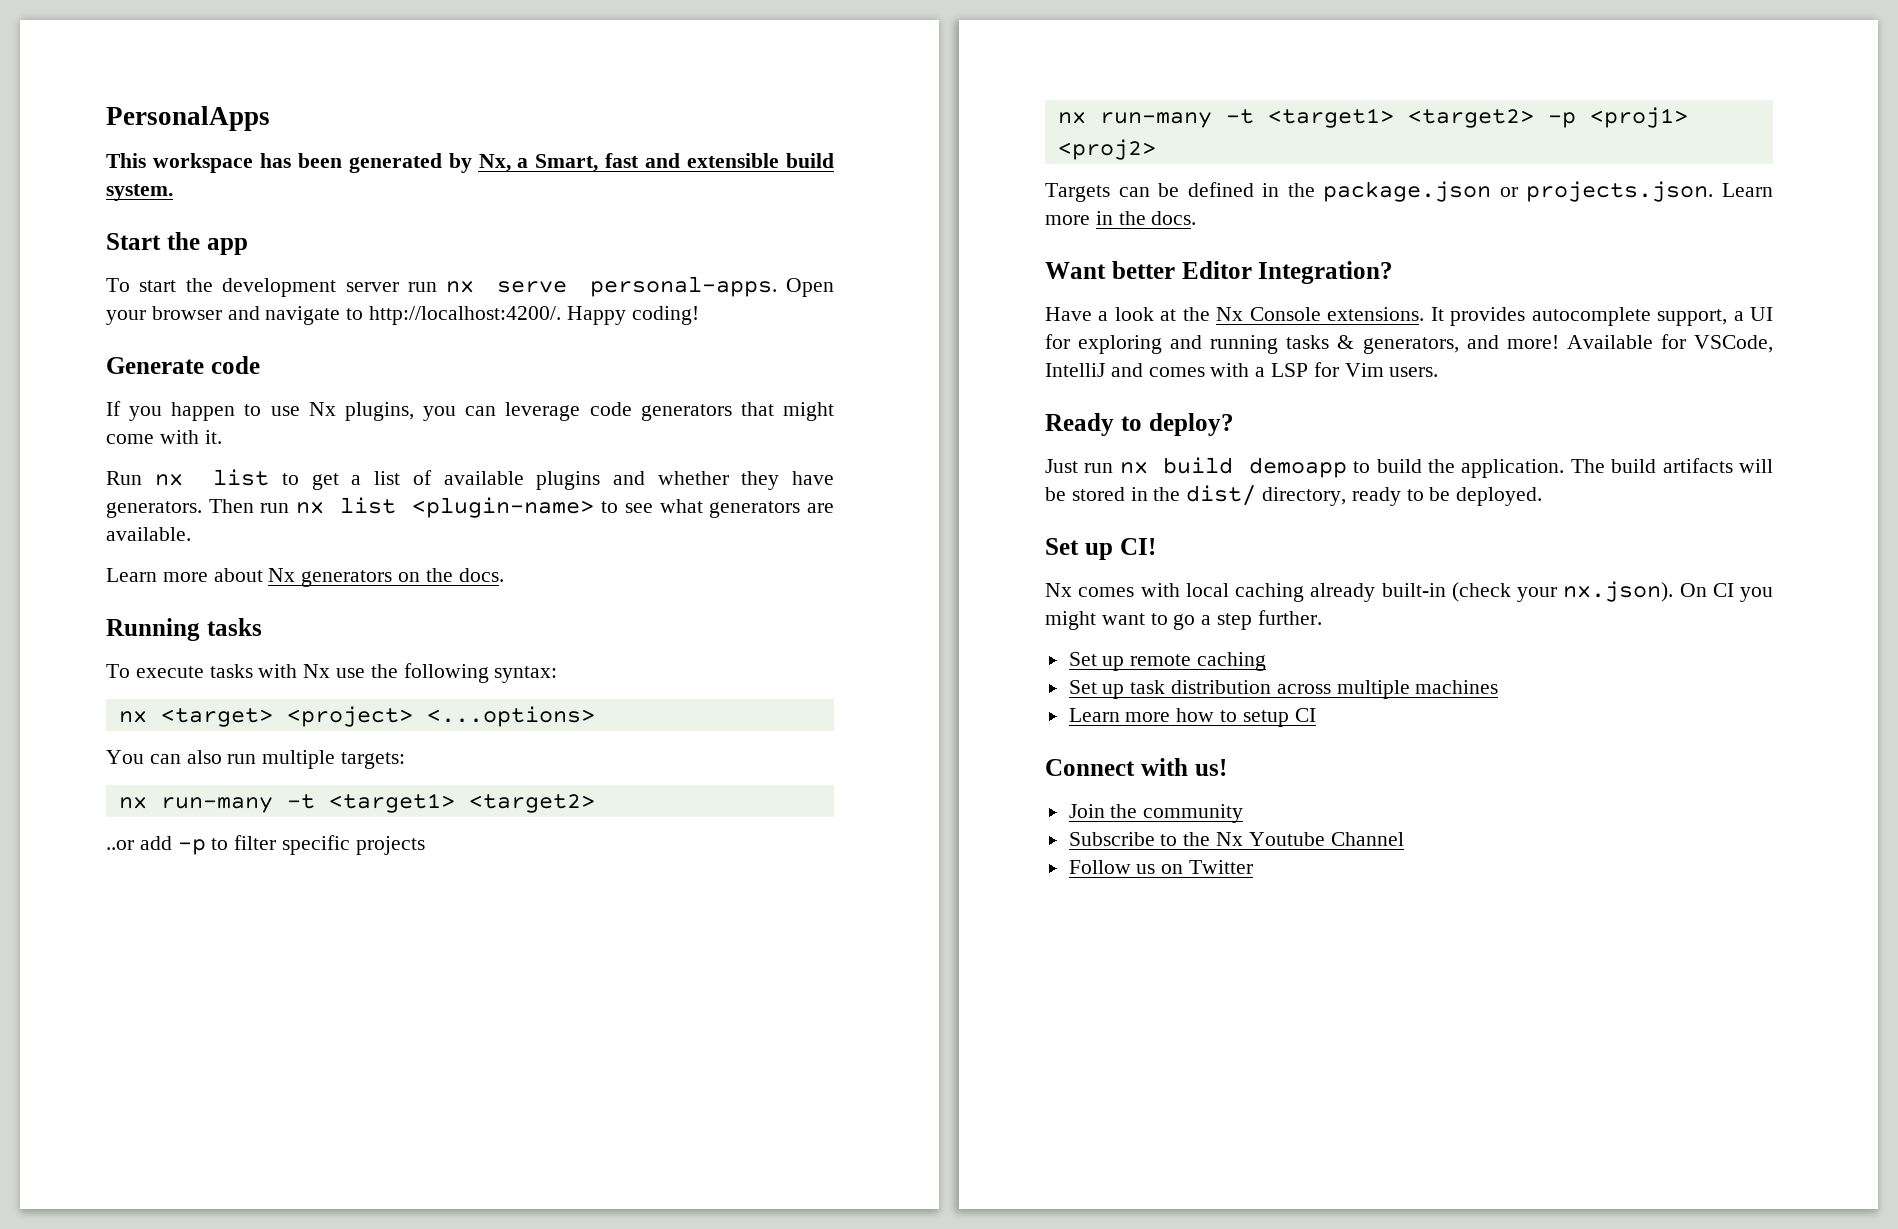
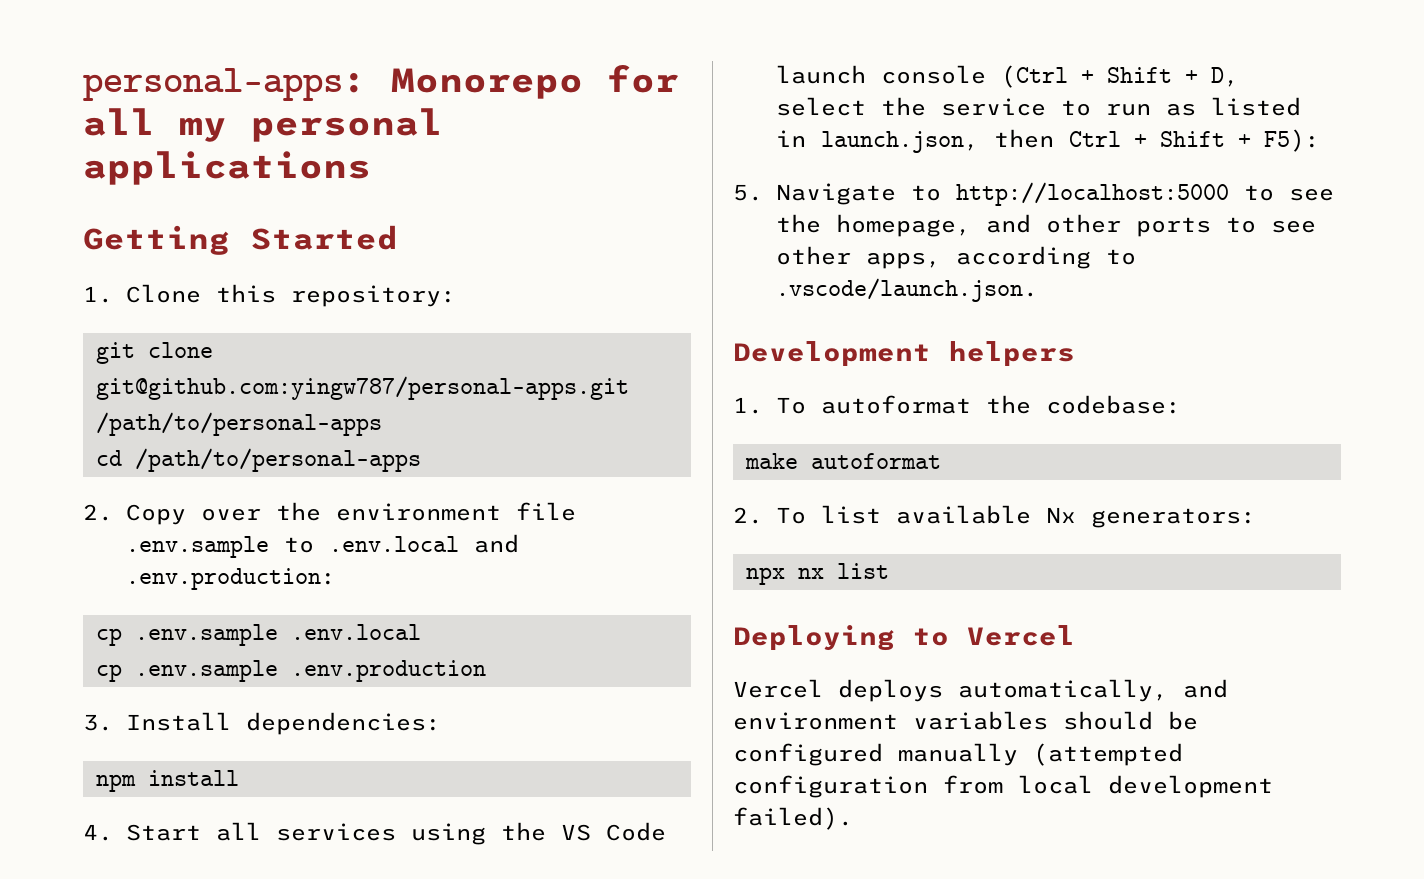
[106,106,270,131] [106,153,834,173] [106,184,173,201] [106,232,248,255] [106,276,834,297] [106,306,699,325] [106,356,260,374] [106,401,834,421] [106,430,222,444] [106,469,835,490] [106,497,834,518] [106,527,191,541] [106,568,504,587] [106,618,262,641] [106,663,558,683] [118,706,595,727] [106,750,406,769] [118,793,595,813] [106,835,425,855] [1057,107,1688,128] [1057,139,1156,160] [1045,181,1773,202] [1045,211,1197,225] [1045,261,1394,284] [1045,307,1773,326] [1045,334,1773,354] [1045,362,1439,377] [1045,413,1234,436] [1045,457,1773,478] [1045,485,1543,506] [1045,538,1156,560] [1045,581,1773,602] [1045,610,1322,630] [1068,652,1267,671] [1068,680,1499,699] [1068,708,1316,727] [1045,758,1227,776] [1068,804,1244,823] [1068,832,1404,846] [1068,860,1254,874] PersonalApps // This workspace has been generated by Nx, a Smart, fast and extensible build system. // Start the app // To start the development server run nx serve personal-apps. Open your browser and navigate to http://localhost:4200/. Happy coding! // Generate code // If you happen to use Nx plugins, you can leverage code generators that might come with it. // Run nx list to get a list of available plugins and whether they have generators. Then run nx list <plugin-name> to see what generators are available. // Learn more about Nx generators on the docs. // Running tasks // To execute tasks with Nx use the following syntax: // nx <target> <project> <...options> // You can also run multiple targets: // nx run-many -t <target1> <target2> // ..or add -p to filter specific projects // nx run-many -t <target1> <target2> -p <proj1> <proj2> // Targets can be defined in the package.json or projects.json. Learn more in the docs. // Want better Editor Integration? // Have a look at the Nx Console extensions. It provides autocomplete support, a UI for exploring and running tasks & generators, and more! Available for VSCode, IntelliJ and comes with a LSP for Vim users. // Ready to deploy? // Just run nx build demoapp to build the application. The build artifacts will be stored in the dist/ directory, ready to be deployed. // Set up CI! // Nx comes with local caching already built-in (check your nx.json). On CI you might want to go a step further. // Set up remote caching // Set up task distribution across multiple machines // Learn more how to setup CI // Connect with us! // Join the community // Subscribe to the Nx Youtube Channel // Follow us on Twitter -> [83,64,679,101] [83,108,443,142] [83,151,371,185] [83,225,398,255] [83,284,456,307] [95,342,213,364] [95,376,629,400] [95,412,382,436] [95,448,421,472] [83,502,576,525] [125,534,519,558] [125,568,336,590] [95,624,421,646] [95,660,486,682] [83,712,441,735] [95,770,239,792] [83,822,666,845] [775,65,1239,88] [775,97,1301,116] [775,129,1320,153] [733,182,1334,206] [775,214,1316,237] [775,246,1136,269] [775,278,1038,302] [733,341,1075,366] [733,395,1181,414] [744,453,941,469] [733,505,1256,528] [745,563,889,585] [733,625,1075,651] [733,679,1228,702] [733,711,1198,730] [733,743,1183,766] [733,775,1273,798] [733,807,853,830] personal-apps: Monorepo for all my personal applications // Getting Started // 1. Clone this repository: // git clone git@github.com:yingw787/personal-apps.git /path/to/personal-apps // cd /path/to/personal-apps // 2. Copy over the environment file .env.sample to .env.local and .env.production: // cp .env.sample .env.local // cp .env.sample .env.production // 3. Install dependencies: // npm install // 4. Start all services using the VS Code launch console (Ctrl + Shift + D, select the service to run as listed in launch.json, then Ctrl + Shift + F5): // 5. Navigate to http://localhost:5000 to see the homepage, and other ports to see other apps, according to .vscode/launch.json. // Development helpers // 1. To autoformat the codebase: // make autoformat // 2. To list available Nx generators: // npx nx list // Deploying to Vercel // Vercel deploys automatically, and environment variables should be configured manually (attempted configuration from local development failed).

